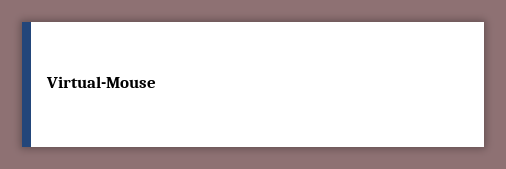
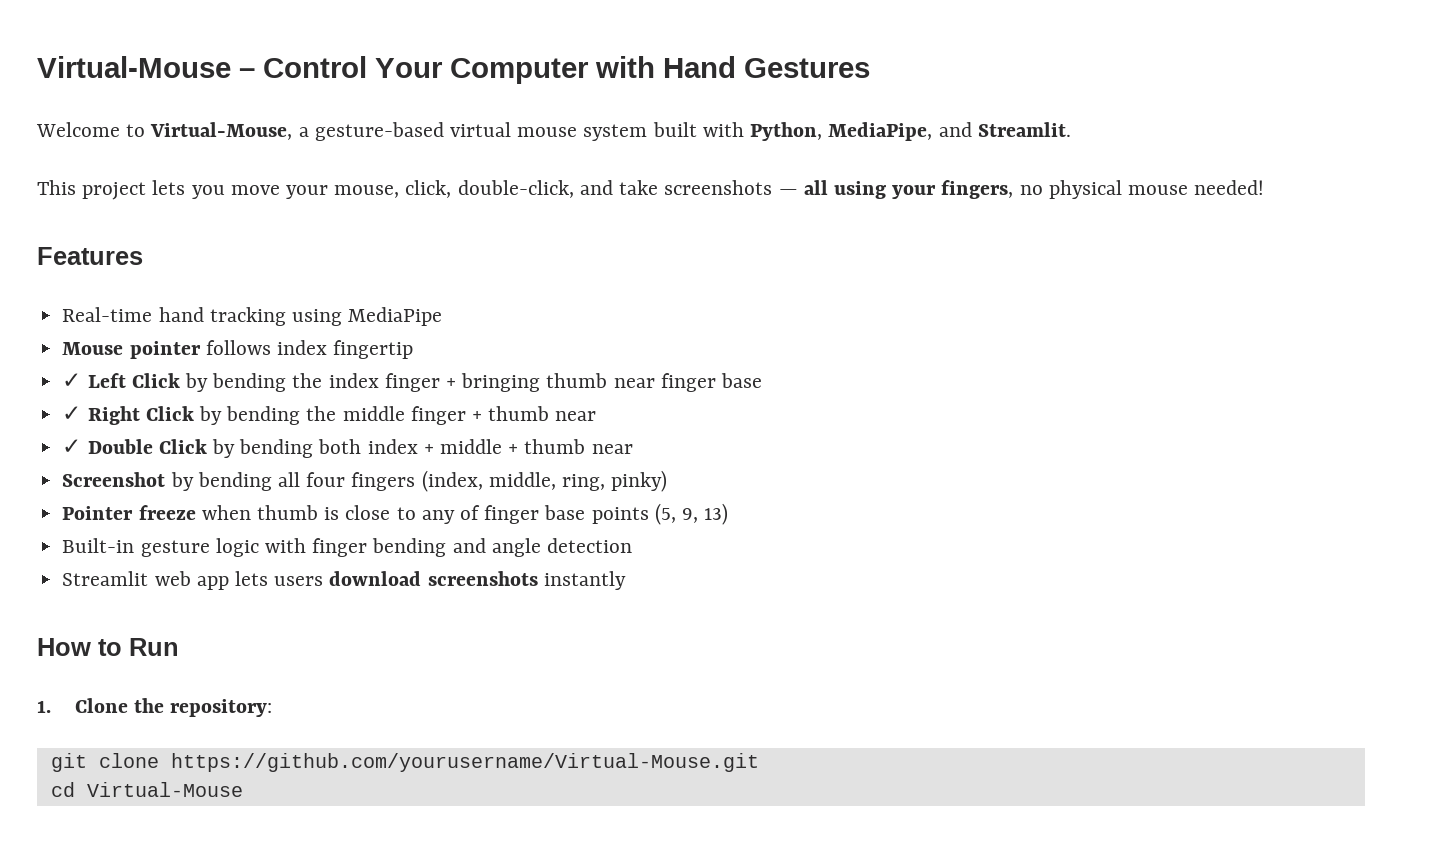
[46,76,156,88] Virtual-Mouse -> [37,56,870,84] [36,122,1071,141] [37,180,1265,200] [37,247,143,265] [62,307,443,326] [62,340,414,359] [62,373,763,392] [62,406,597,425] [62,439,633,458] [62,470,668,492] [62,503,729,525] [62,538,632,557] [62,571,626,590] [37,638,179,656] [37,698,272,717] [50,753,759,772] [50,782,243,797] Virtual-Mouse – Control Your Computer with Hand Gestures // Welcome to Virtual-Mouse, a gesture-based virtual mouse system built with Python, MediaPipe, and Streamlit. // This project lets you move your mouse, click, double-click, and take screenshots — all using your fingers, no physical mouse needed! // Features // Real-time hand tracking using MediaPipe // Mouse pointer follows index fingertip // ✓ Left Click by bending the index finger + bringing thumb near finger base // ✓ Right Click by bending the middle finger + thumb near // ✓ Double Click by bending both index + middle + thumb near // Screenshot by bending all four fingers (index, middle, ring, pinky) // Pointer freeze when thumb is close to any of finger base points (5, 9, 13) // Built-in gesture logic with finger bending and angle detection // Streamlit web app lets users download screenshots instantly // How to Run // 1. Clone the repository: // git clone https://github.com/yourusername/Virtual-Mouse.git // cd Virtual-Mouse

